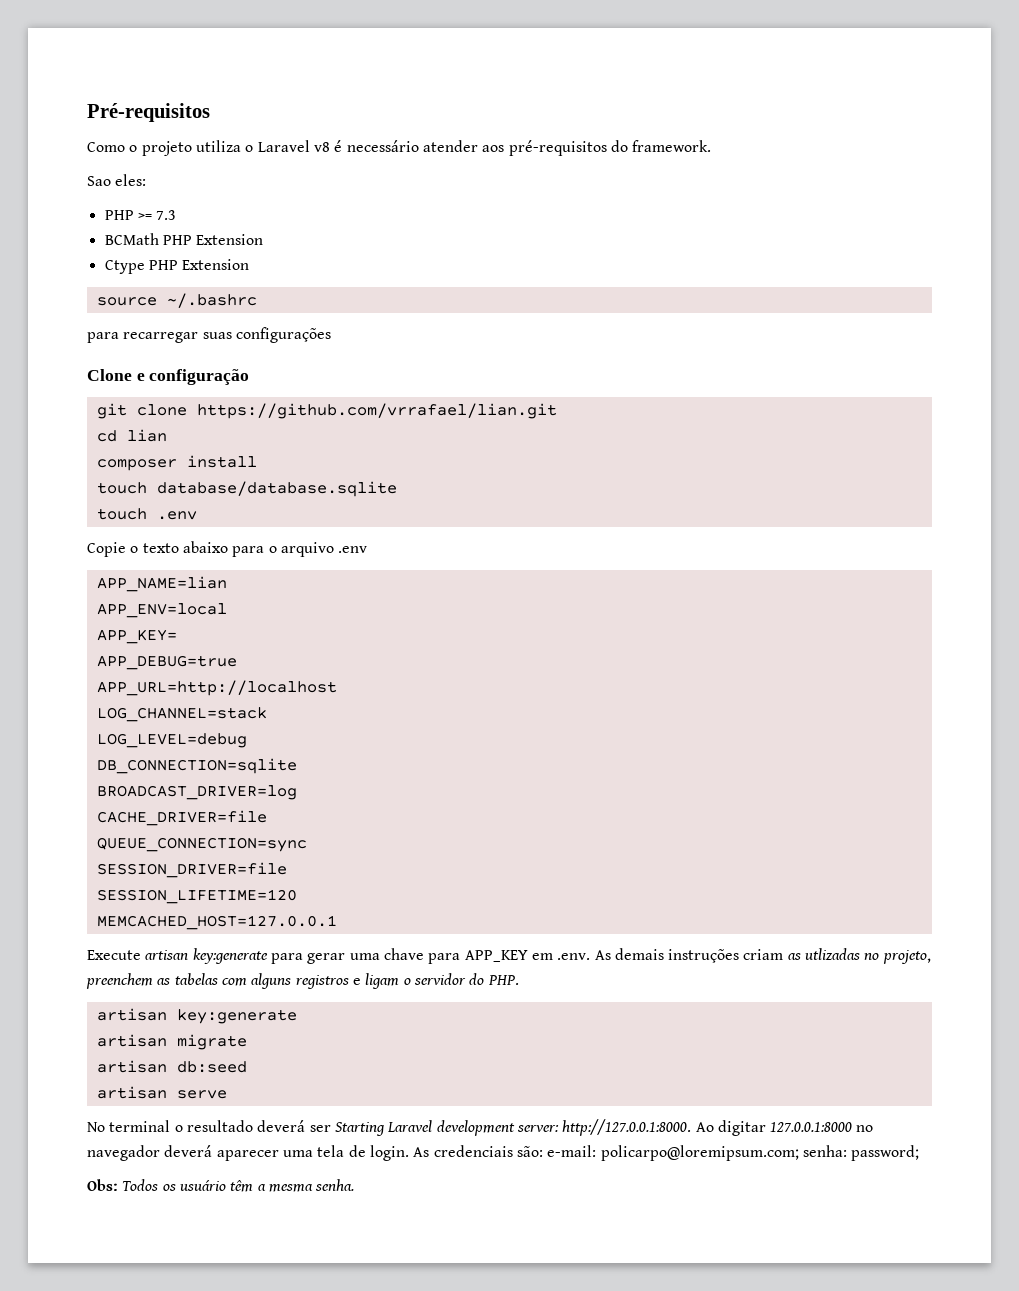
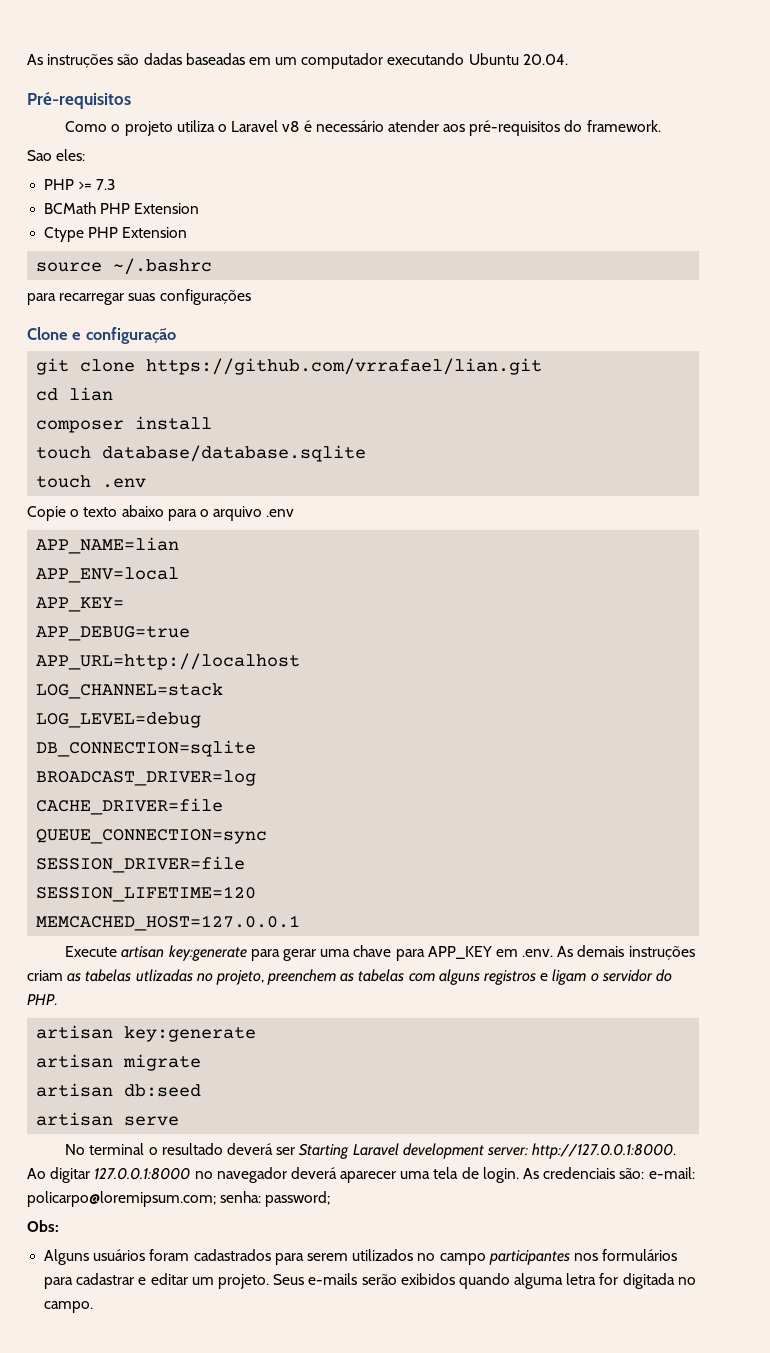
(87, 112) none -> [27,53,568,69] As instruções são dadas baseadas em um computador executando Ubuntu 20.04. //
(801, 956) none -> [85,969,132,982] tabelas
[122,1179,355,1192] Todos os usuário têm a mesma senha. -> [44,1249,678,1265] [44,1273,696,1289] [44,1301,94,1313] // Alguns usuários foram cadastrados para serem utilizados no campo participantes nos formulários para cadastrar e editar um projeto. Seus e-mails serão exibidos quando alguma letra for digitada no campo.

